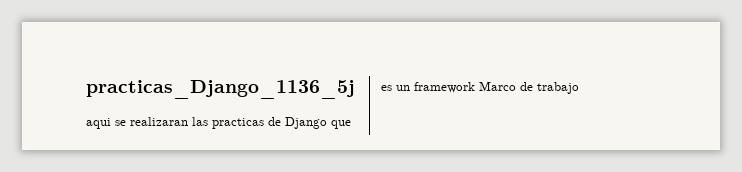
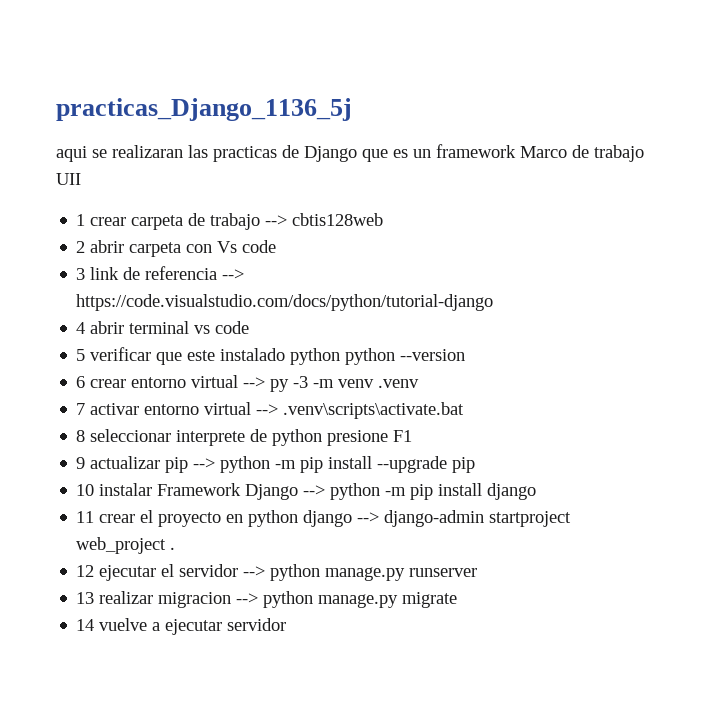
(579, 88) none -> [56,173,81,185] [76,213,384,230] [76,240,277,257] [76,266,245,280] [76,294,494,311] [76,321,250,334] [76,347,466,365] [76,375,420,392] [76,402,465,419] [76,429,413,446] [76,456,476,473] [76,483,537,500] [76,510,572,527] [76,537,176,554] [76,564,478,581] [76,591,458,608] [76,618,287,635] UII // 1 crear carpeta de trabajo --> cbtis128web // 2 abrir carpeta con Vs code // 3 link de referencia --> https://code.visualstudio.com/docs/python/tutorial-django // 4 abrir terminal vs code // 5 verificar que este instalado python python --version // 6 crear entorno virtual --> py -3 -m venv .venv // 7 activar entorno virtual --> .venv\scripts\activate.bat // 8 seleccionar interprete de python presione F1 // 9 actualizar pip --> python -m pip install --upgrade pip // 10 instalar Framework Django --> python -m pip install django // 11 crear el proyecto en python django --> django-admin startproject web_project . // 12 ejecutar el servidor --> python manage.py runserver // 13 realizar migracion --> python manage.py migrate // 14 vuelve a ejecutar servidor

